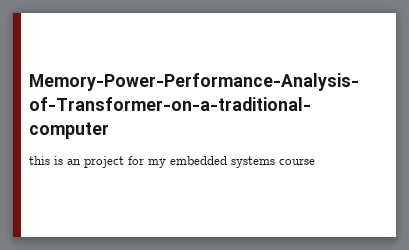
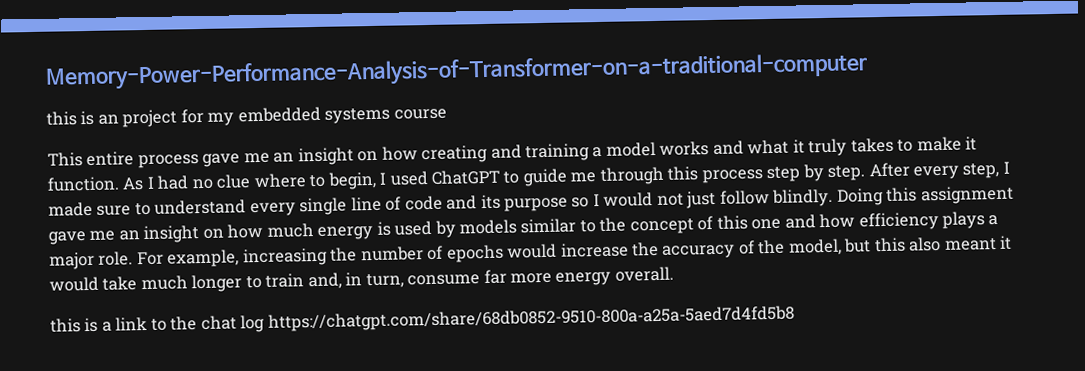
(315, 161) none -> [47,136,978,169] [47,161,1010,192] [48,185,1014,217] [48,211,999,245] [49,235,1013,270] [49,266,674,293] [50,305,795,333] // This entire process gave me an insight on how creating and training a model works and what it truly takes to make it function. As I had no clue where to begin, I used ChatGPT to guide me through this process step by step. After every step, I made sure to understand every single line of code and its purpose so I would not just follow blindly. Doing this assignment gave me an insight on how much energy is used by models similar to the concept of this one and how efficiency plays a major role. For example, increasing the number of epochs would increase the accuracy of the model, but this also meant it would take much longer to train and, in turn, consume far more energy overall. // this is a link to the chat log https://chatgpt.com/share/68db0852-9510-800a-a25a-5aed7d4fd5b8

